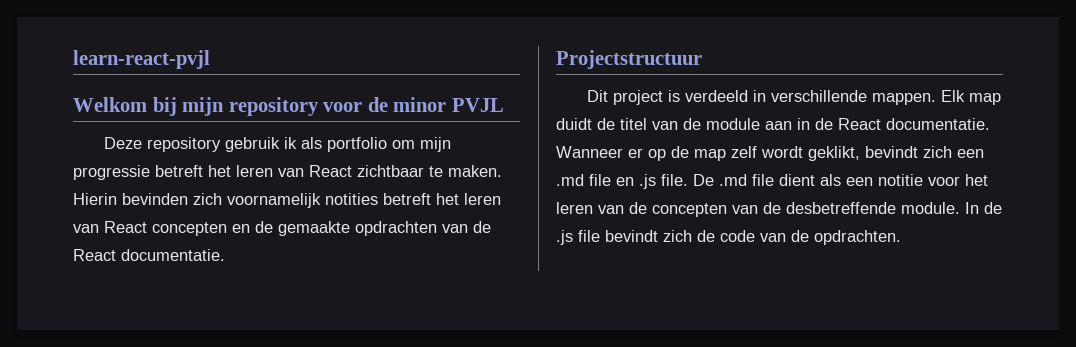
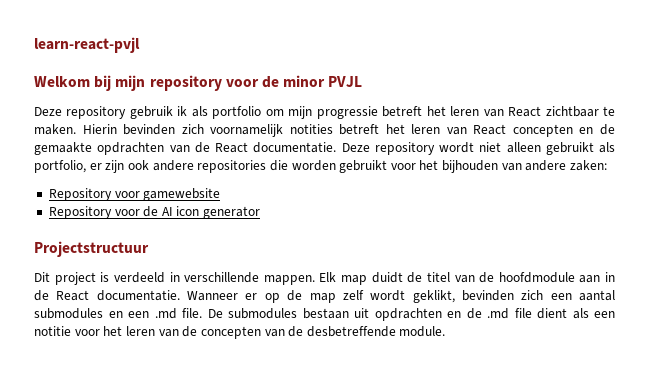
(225, 255) none -> [341,142,615,155] [34,160,608,173] [48,188,221,201] [48,206,261,219] Deze repository wordt niet alleen gebruikt als portfolio, er zijn ook andere repositories die worden gebruikt voor het bijhouden van andere zaken: // Repository voor gamewebsite // Repository voor de AI icon generator
[706,118,760,130] module -> [498,272,575,283] hoofdmodule
[865,146,918,158] bevindt -> [461,290,514,301] bevinden
[556,174,714,189] .md file en .js file. De -> [578,290,615,301] [34,308,482,321] aantal submodules en een .md file. De submodules bestaan uit opdrachten en de
[965,202,1002,214] [556,230,901,245] In de .js file bevindt zich de code van de opdrachten. -> (446, 331) none

